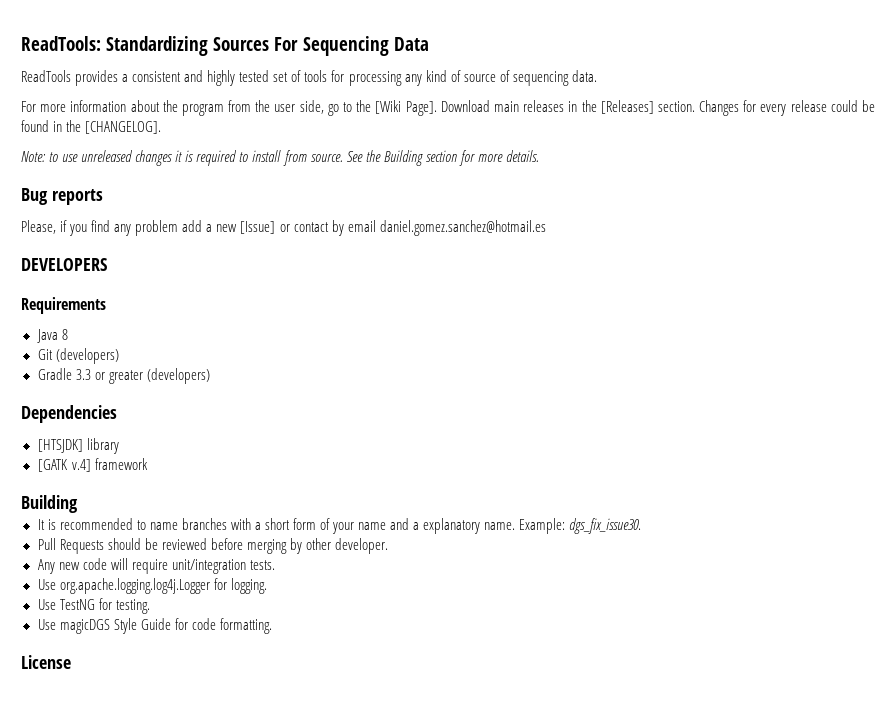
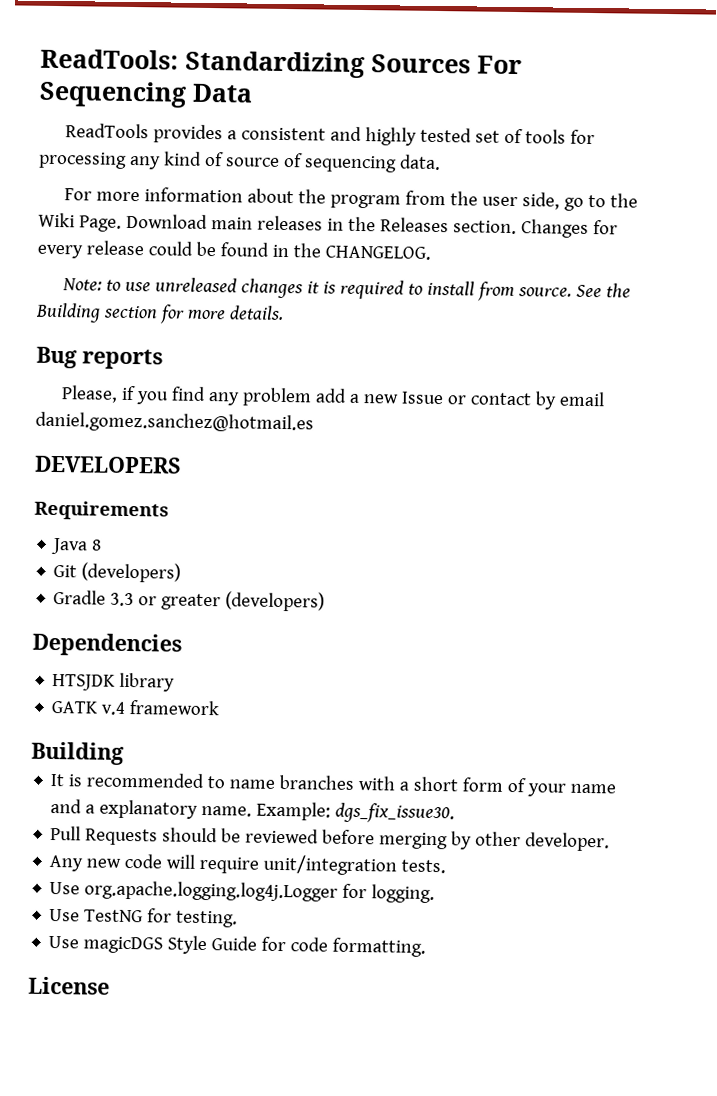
[375,100,437,116] [Wiki Page]. -> [38,212,122,232] Wiki Page.
[600,100,654,114] [Releases] -> [379,217,449,233] Releases
[85,121,162,134] [CHANGELOG]. -> [324,245,431,260] CHANGELOG.
[240,221,276,234] [Issue] -> [400,391,444,405] Issue
[37,439,83,453] [HTSJDK] -> [52,674,117,691] HTSJDK
[37,459,91,472] [GATK v.4] -> [51,701,126,715] GATK v.4

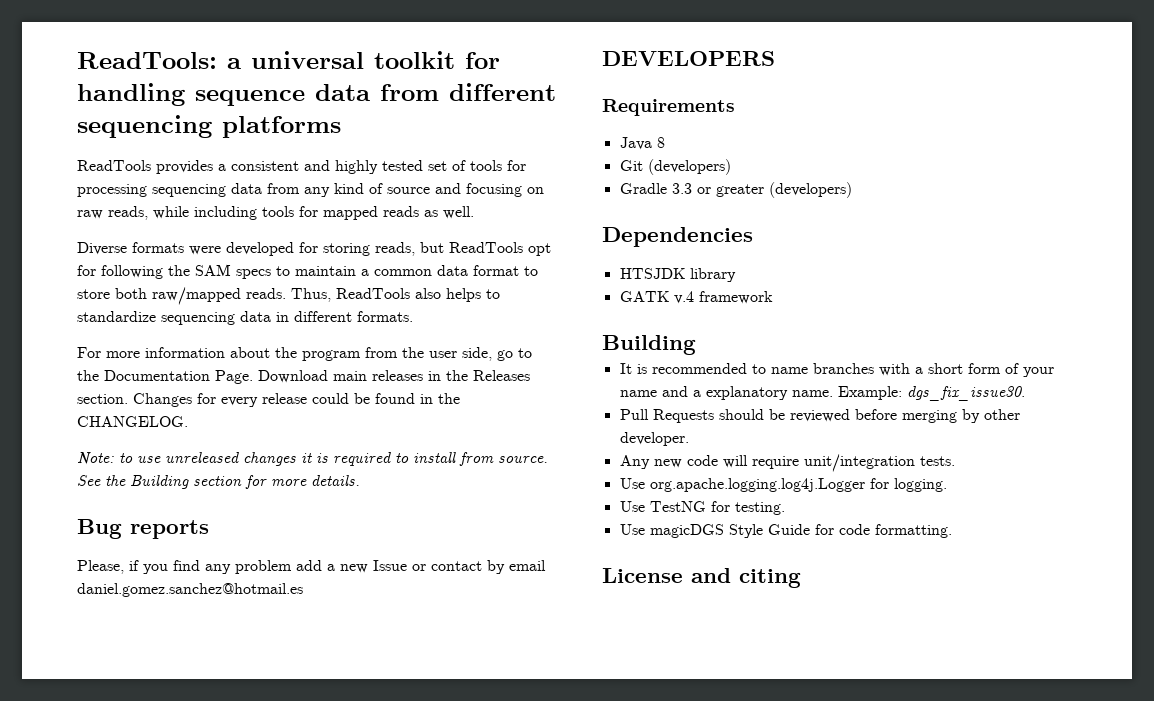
[185,50,522,79] [39,80,253,108] Standardizing Sources For Sequencing Data -> [227,51,500,69] [77,83,556,106] [77,115,341,138] a universal toolkit for handling sequence data from different sequencing platforms
(127, 160) none -> [152,183,300,197] sequencing data from
[282,152,441,173] of sequencing data. -> [435,183,544,197] [77,206,474,220] [77,242,551,256] [77,264,538,279] [77,287,500,305] [77,311,413,325] and focusing on raw reads, while including tools for mapped reads as well. // Diverse formats were developed for storing reads, but ReadTools opt for following the SAM specs to maintain a common data format to store both raw/mapped reads. Thus, ReadTools also helps to standardize sequencing data in different formats.
[38,212,75,228] Wiki -> [104,370,210,381] Documentation
(110, 985) none -> [691,568,801,588] and citing

